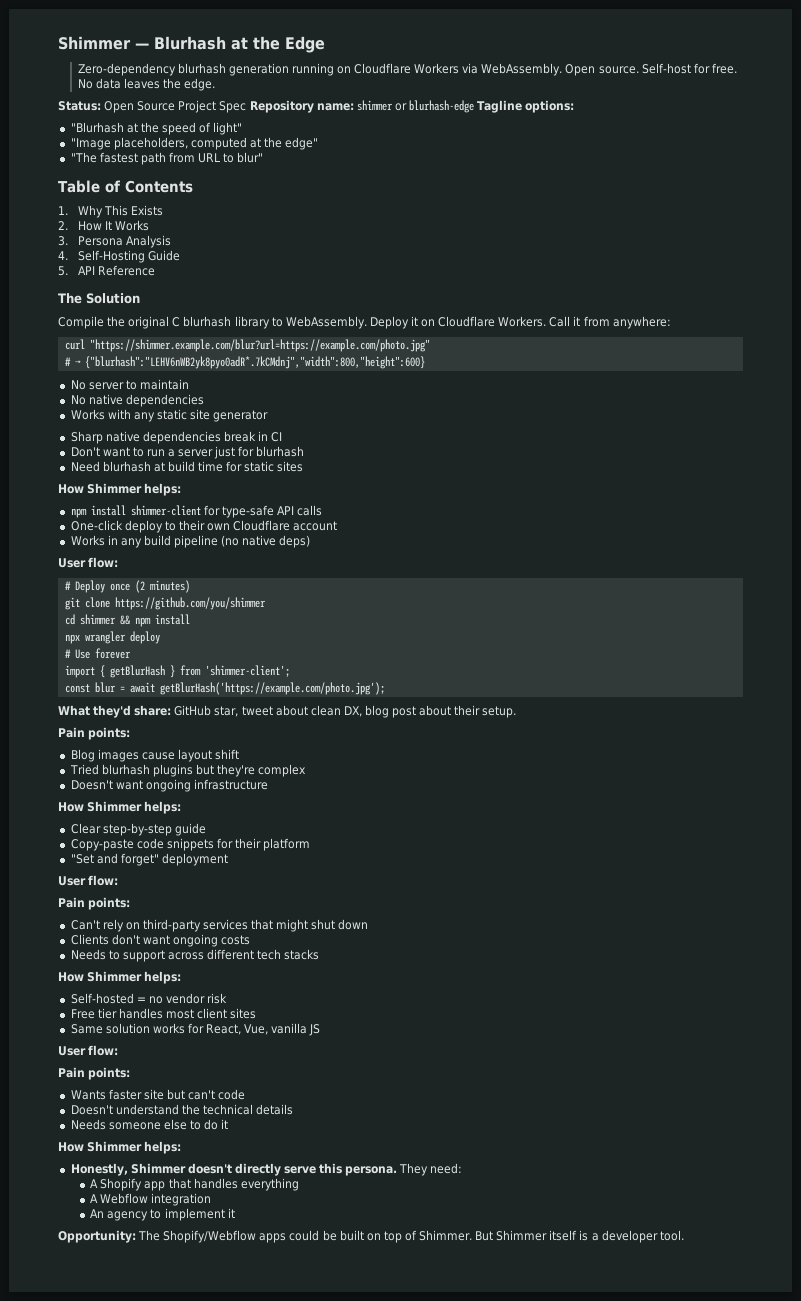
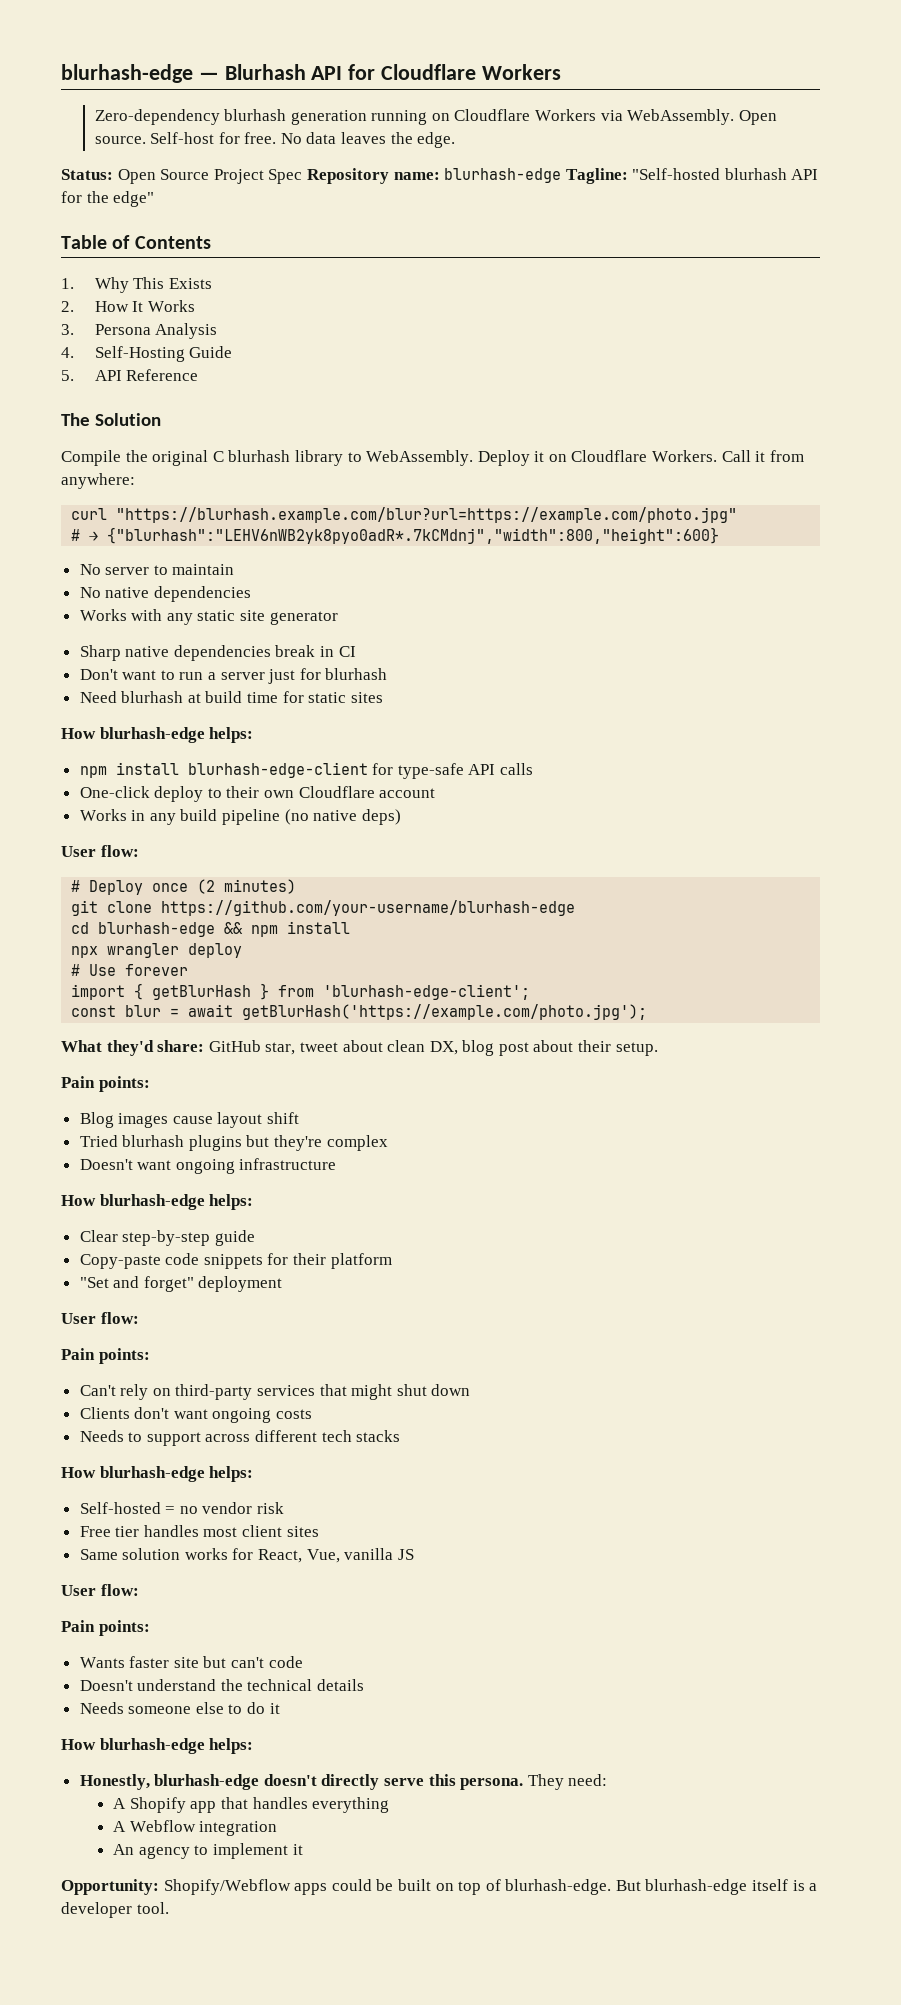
[58,36,131,50] Shimmer -> [61,64,193,83] blurhash-edge
[231,36,325,53] at the Edge -> [311,64,561,80] API for Cloudflare Workers
[356,100,575,113] [70,122,243,135] [70,137,319,150] [70,152,264,165] shimmer or blurhash-edge Tagline options: // "Blurhash at the speed of light" // "Image placeholders, computed at the edge" // "The fastest path from URL to blur" -> [444,168,819,184] [61,191,155,207] blurhash-edge Tagline: "Self-hosted blurhash API for the edge"
[89,339,430,352] "https://shimmer.example.com/blur?url=https://example.com/photo.jpg" -> [116,507,738,523] "https://blurhash.example.com/blur?url=https://example.com/photo.jpg"
[87,483,143,494] Shimmer -> [99,727,205,743] blurhash-edge
[130,505,201,516] shimmer-client -> [187,762,368,778] blurhash-edge-client
[114,597,266,610] https://github.com/you/shimmer -> [161,900,576,916] https://github.com/your-username/blurhash-edge
[79,614,116,625] shimmer -> [98,922,216,937] blurhash-edge
[204,665,290,677] 'shimmer-client'; -> [323,984,531,1000] 'blurhash-edge-client';
[87,801,143,812] Shimmer -> [99,1194,205,1210] blurhash-edge
[87,971,143,982] Shimmer -> [99,1466,205,1482] blurhash-edge
[87,1141,143,1152] Shimmer -> [99,1738,205,1754] blurhash-edge
[130,1163,186,1174] Shimmer -> [154,1774,260,1790] blurhash-edge
[138,1230,161,1241] The -> (159, 1887) none
[419,1230,548,1241] Shimmer. But Shimmer -> [505,1879,748,1895] blurhash-edge. But blurhash-edge

